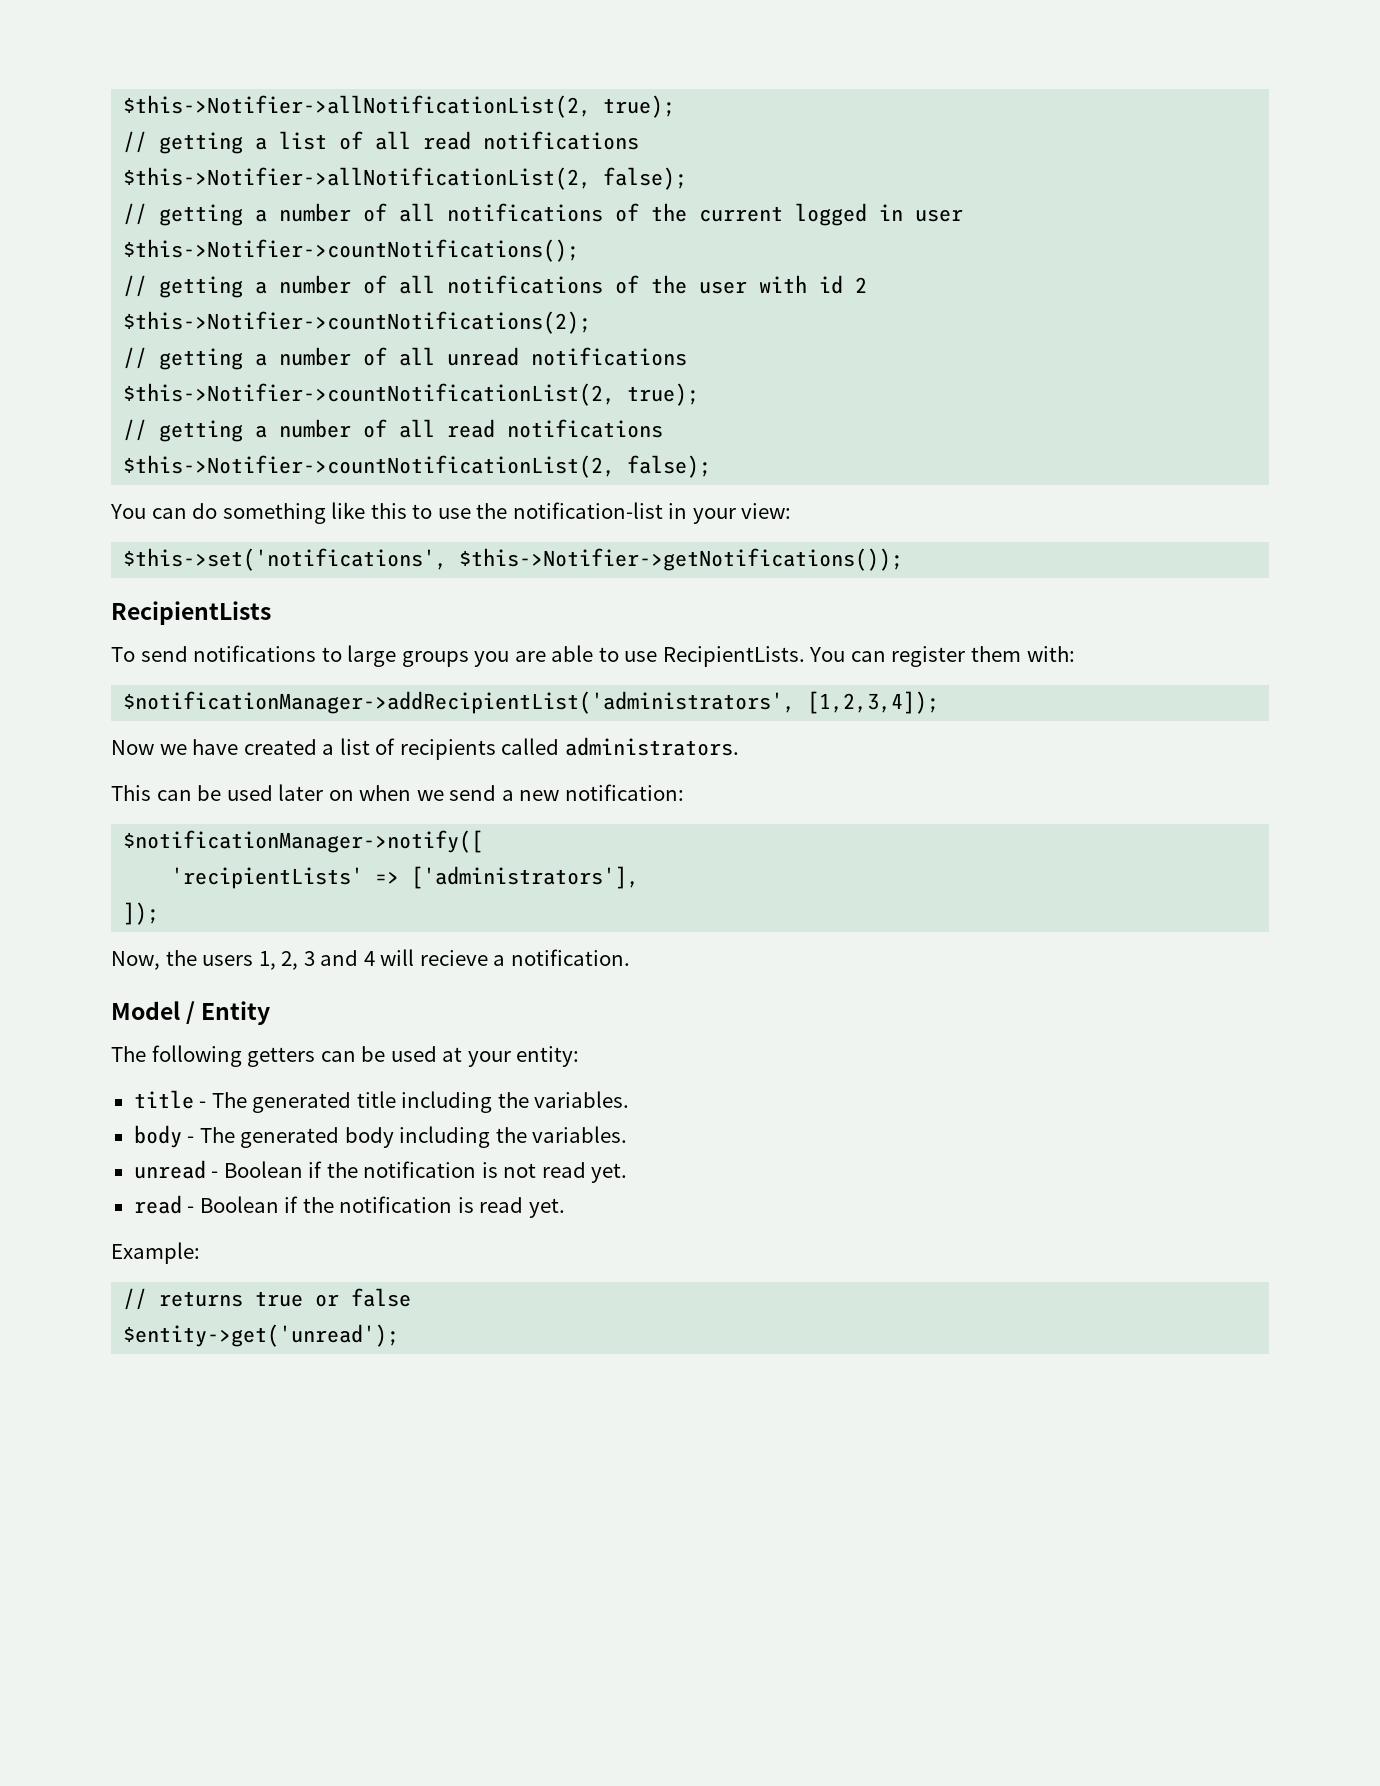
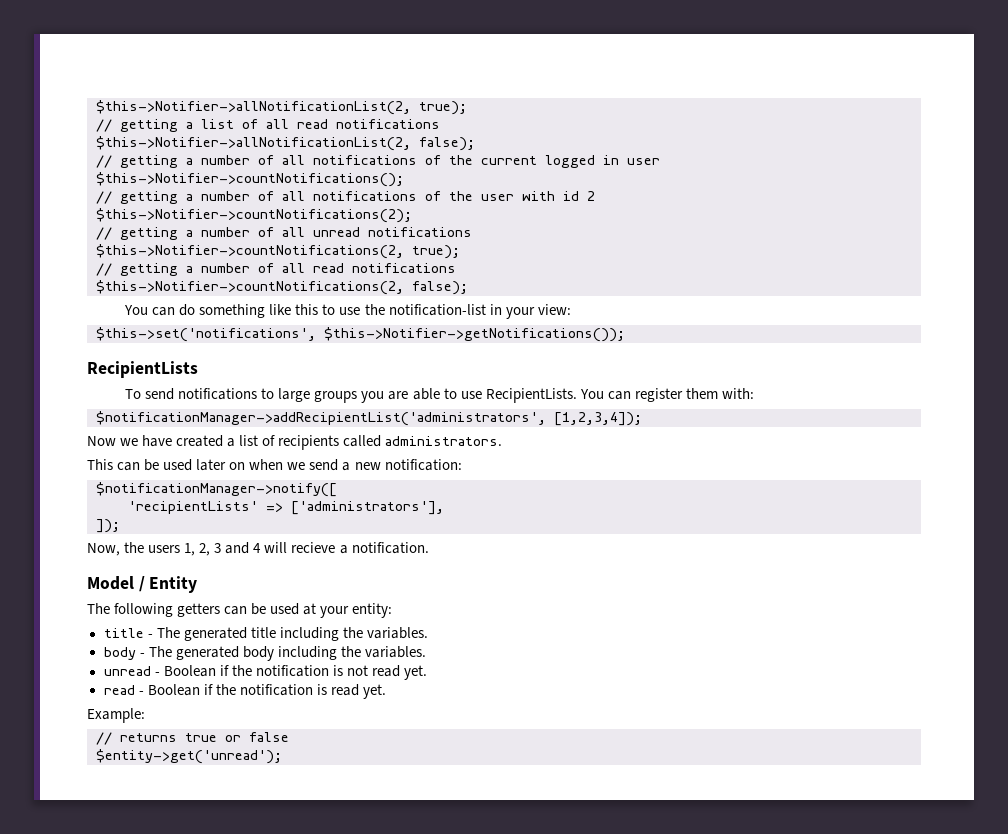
[123,383,616,406] $this->Notifier->countNotificationList(2, -> [96,244,404,259] $this->Notifier->countNotifications(2,
[123,455,616,478] $this->Notifier->countNotificationList(2, -> [96,280,404,295] $this->Notifier->countNotifications(2,

